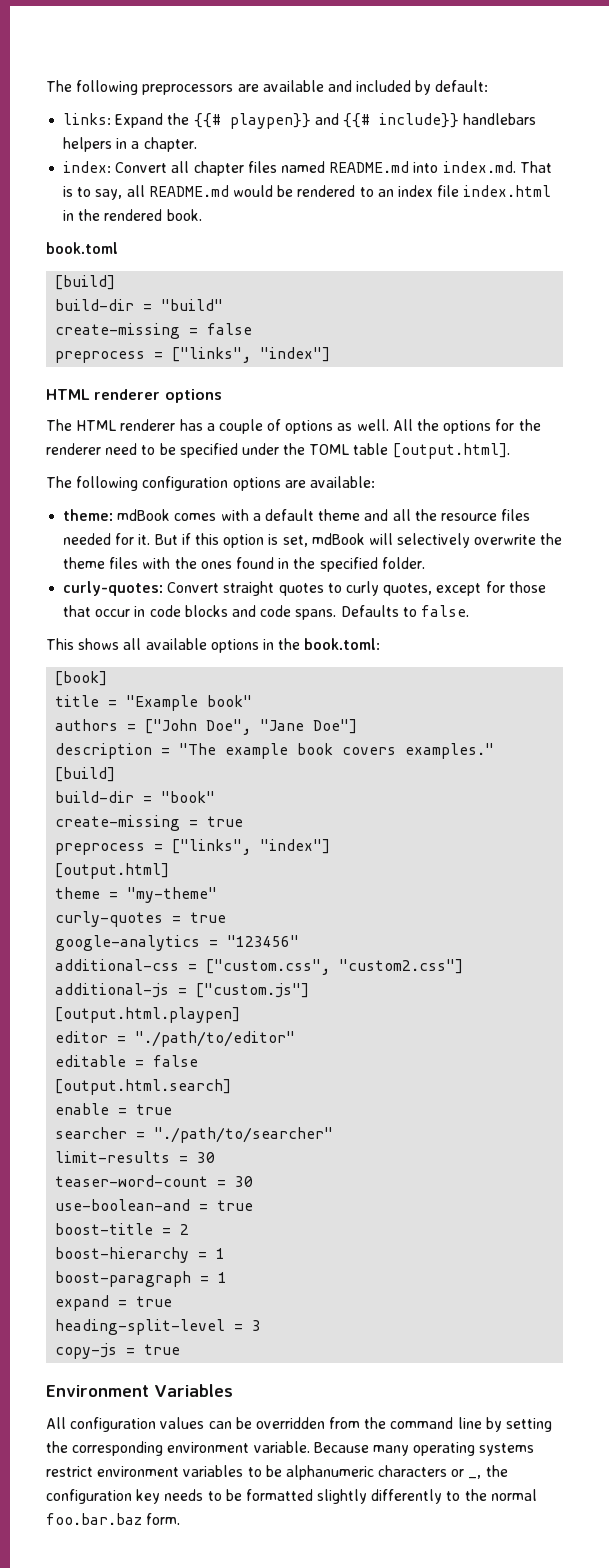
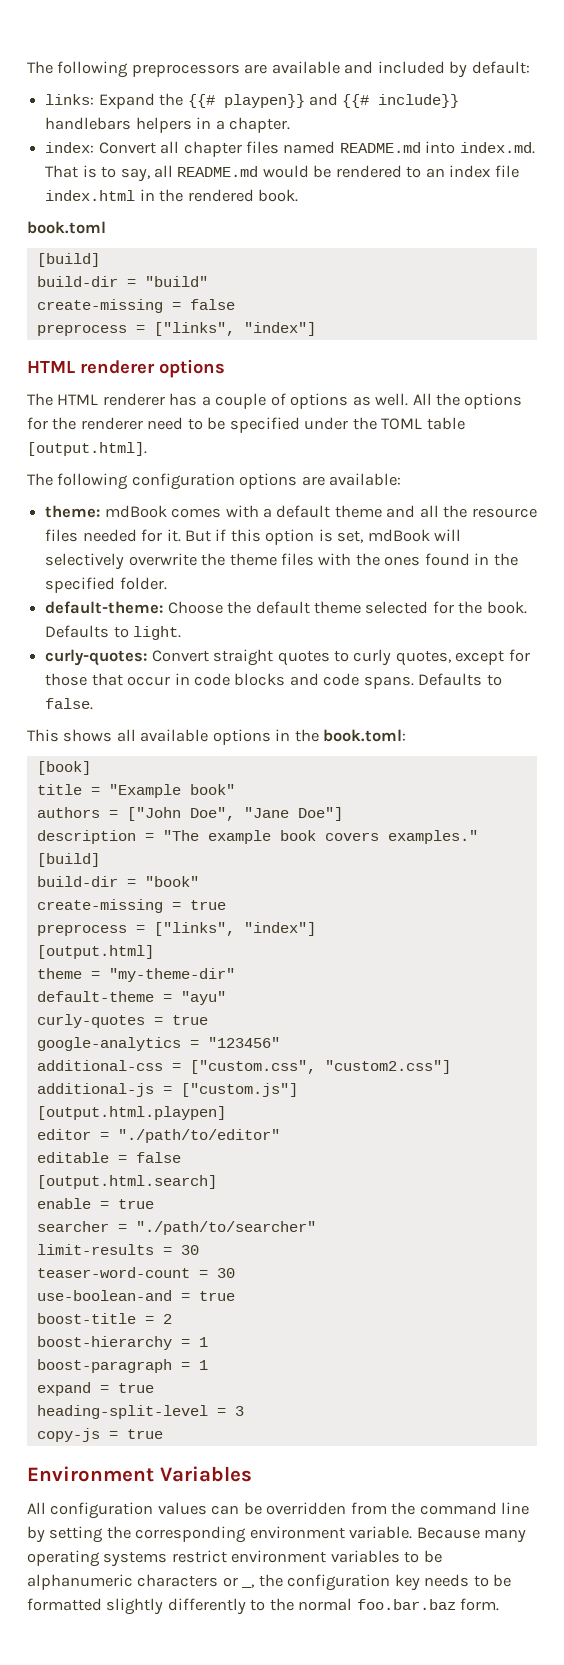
(425, 563) none -> [45,601,527,614] [45,625,182,640] // default-theme: Choose the default theme selected for the book. Defaults to light.
[127,887,218,903] "my-theme" -> [108,968,235,982] [36,991,226,1005] "my-theme-dir" // default-theme = "ayu"

